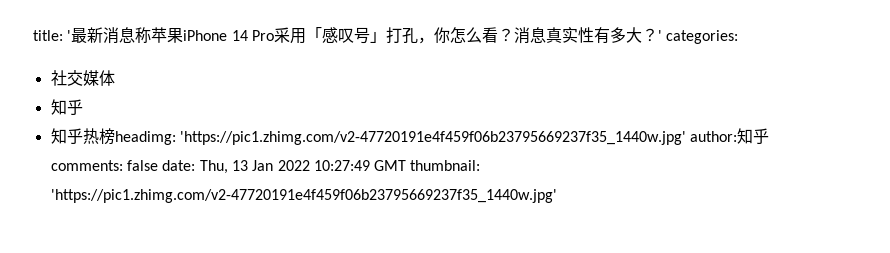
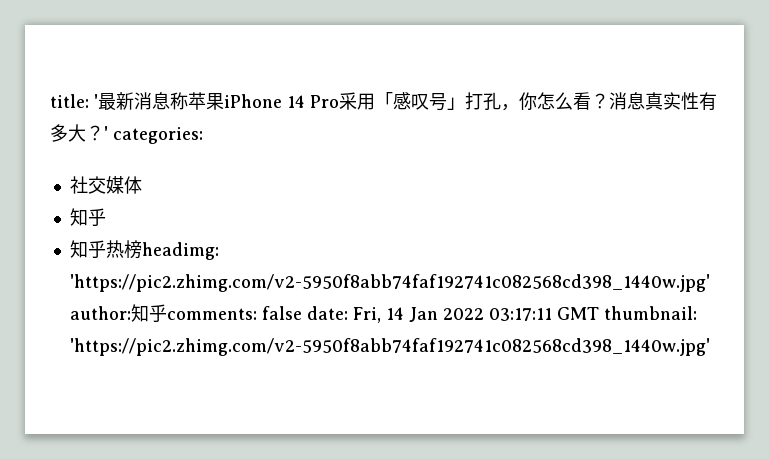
[179,131,686,145] 'https://pic1.zhimg.com/v2-47720191e4f459f06b23795669237f35_1440w.jpg' -> [69,274,710,292] 'https://pic2.zhimg.com/v2-5950f8abb74faf192741c082568cd398_1440w.jpg'
[199,160,248,174] Thu, 13 -> [352,307,404,323] Fri, 14
[313,160,370,171] 10:27:49 -> [488,308,552,321] 03:17:11
[50,189,557,203] 'https://pic1.zhimg.com/v2-47720191e4f459f06b23795669237f35_1440w.jpg' -> [69,338,710,356] 'https://pic2.zhimg.com/v2-5950f8abb74faf192741c082568cd398_1440w.jpg'

